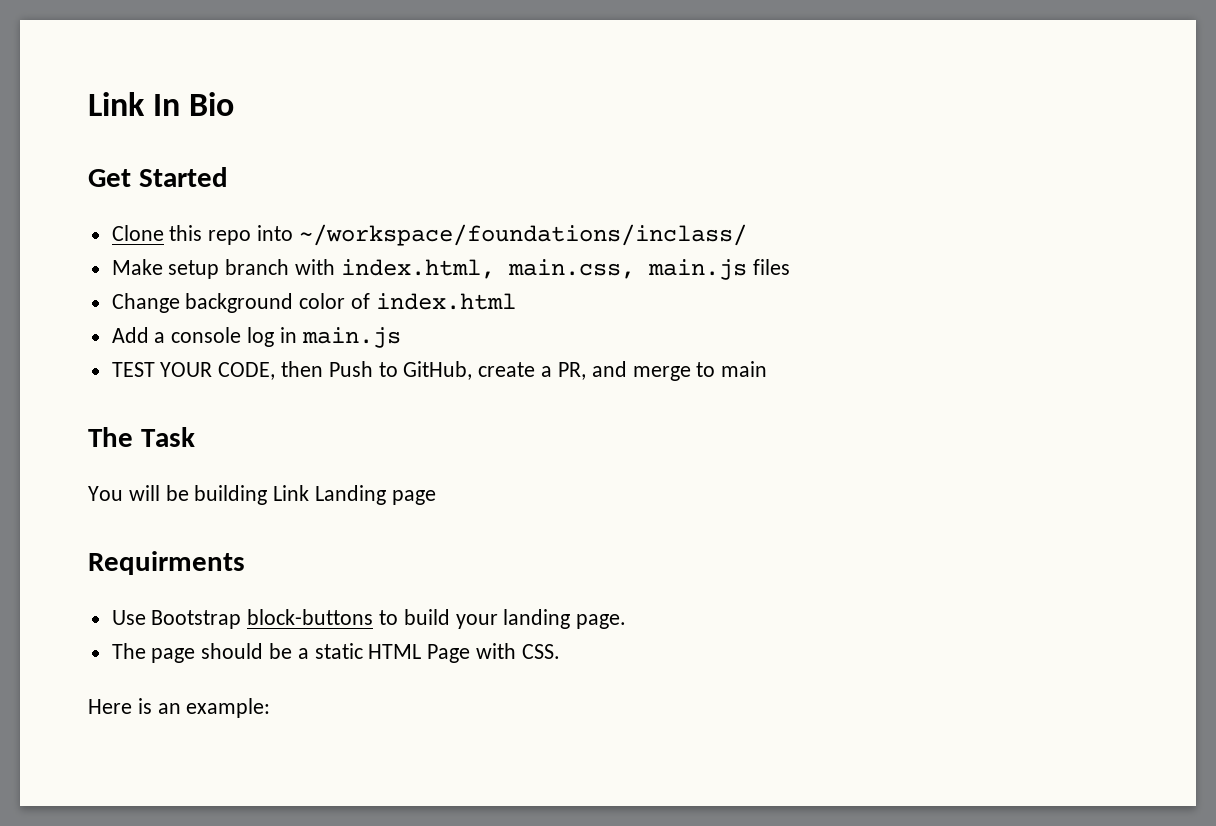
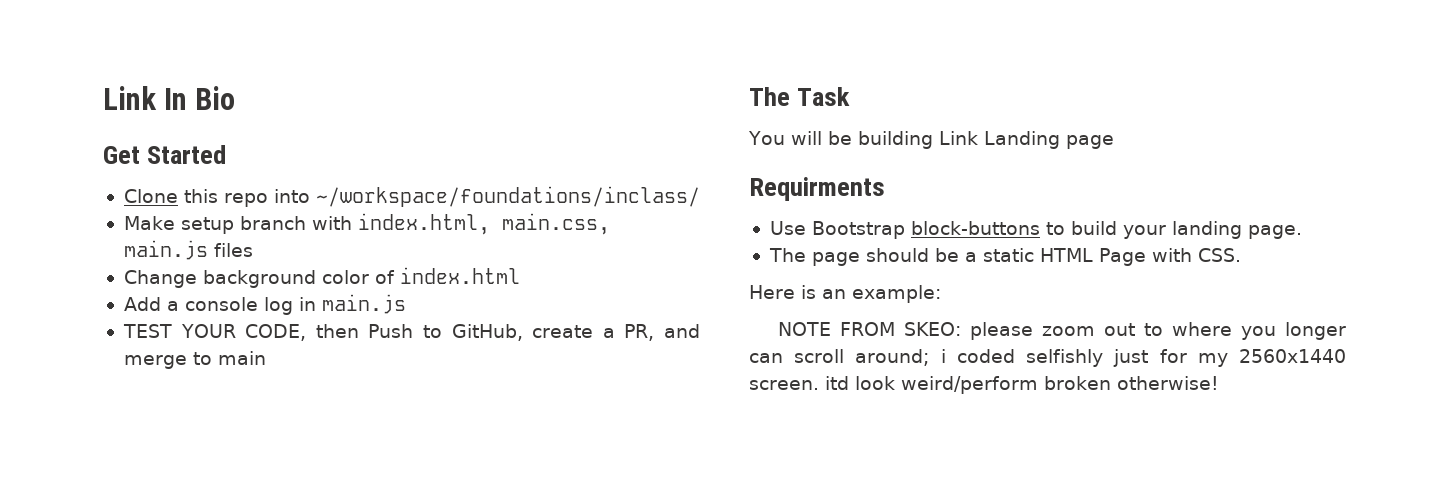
(271, 708) none -> [777,322,1347,340] [749,349,1346,367] [749,376,1219,394] // NOTE FROM SKEO: please zoom out to where you longer can scroll around; i coded selfishly just for my 2560x1440 screen. itd look weird/perform broken otherwise!

